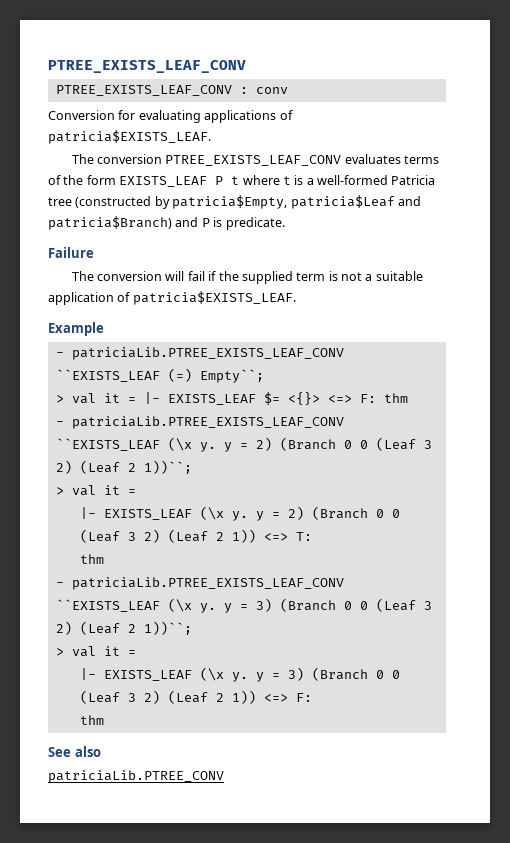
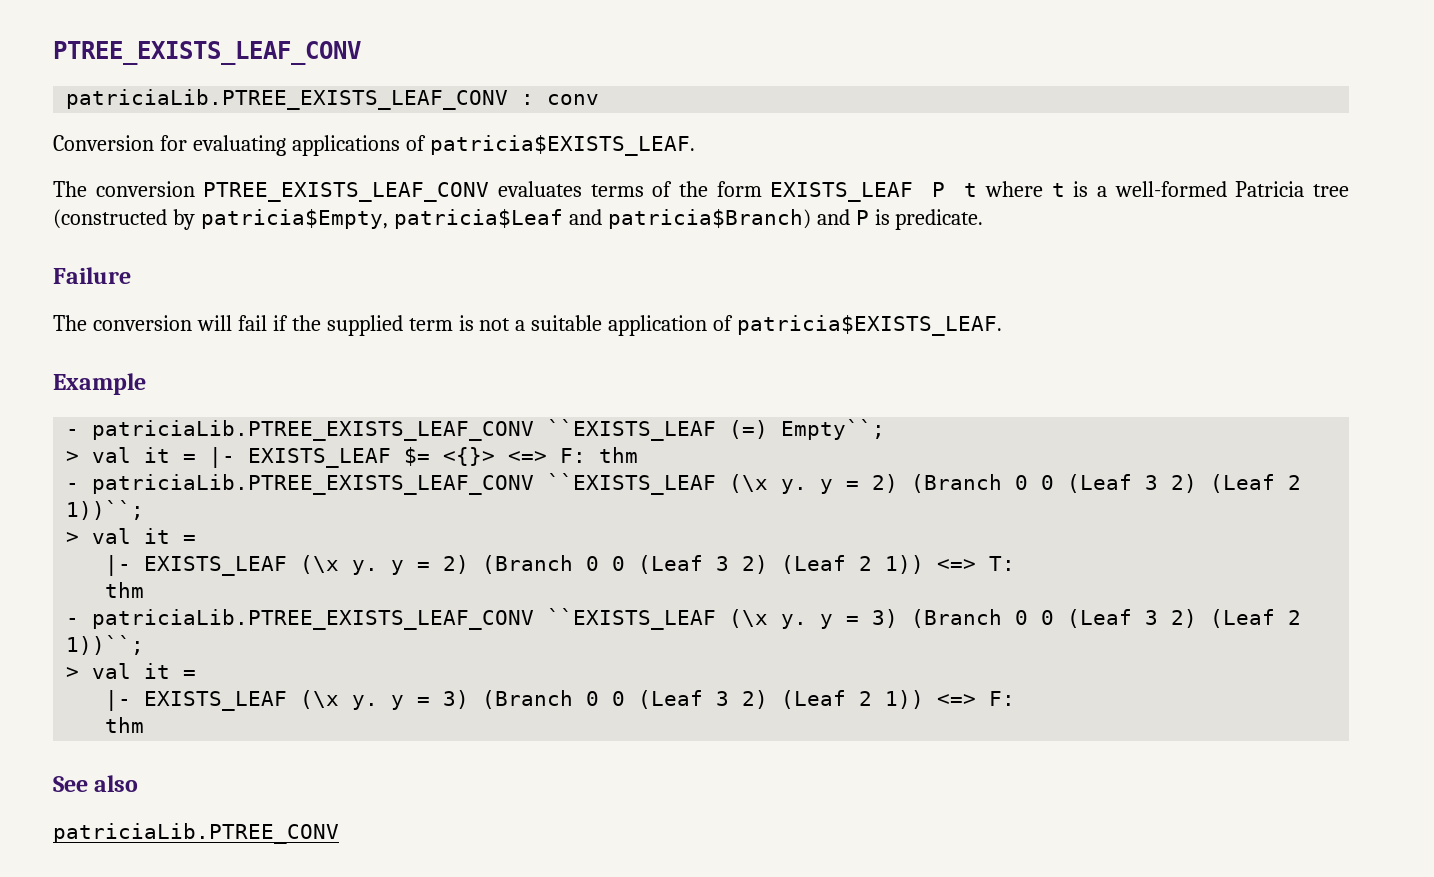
[55,85,232,96] PTREE_EXISTS_LEAF_CONV -> [66,89,509,110] patriciaLib.PTREE_EXISTS_LEAF_CONV

